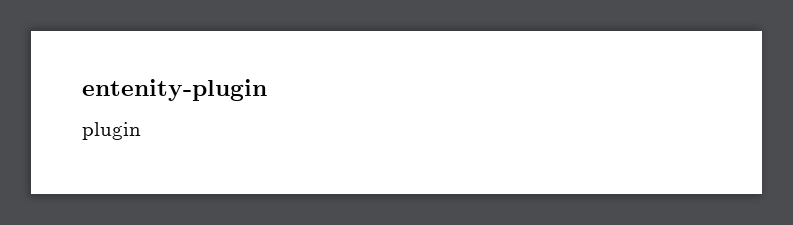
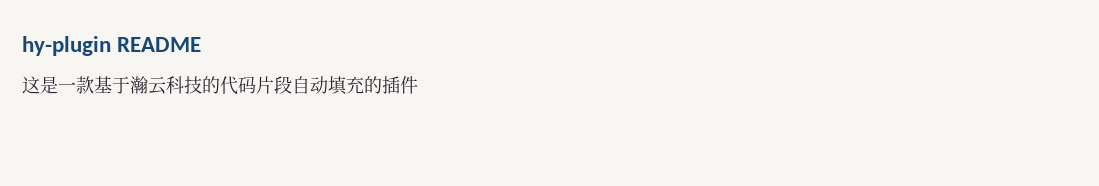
[82,79,267,101] [82,122,141,140] entenity-plugin // plugin -> [22,36,202,56] [22,76,418,95] hy-plugin README // 这是一款基于瀚云科技的代码片段自动填充的插件

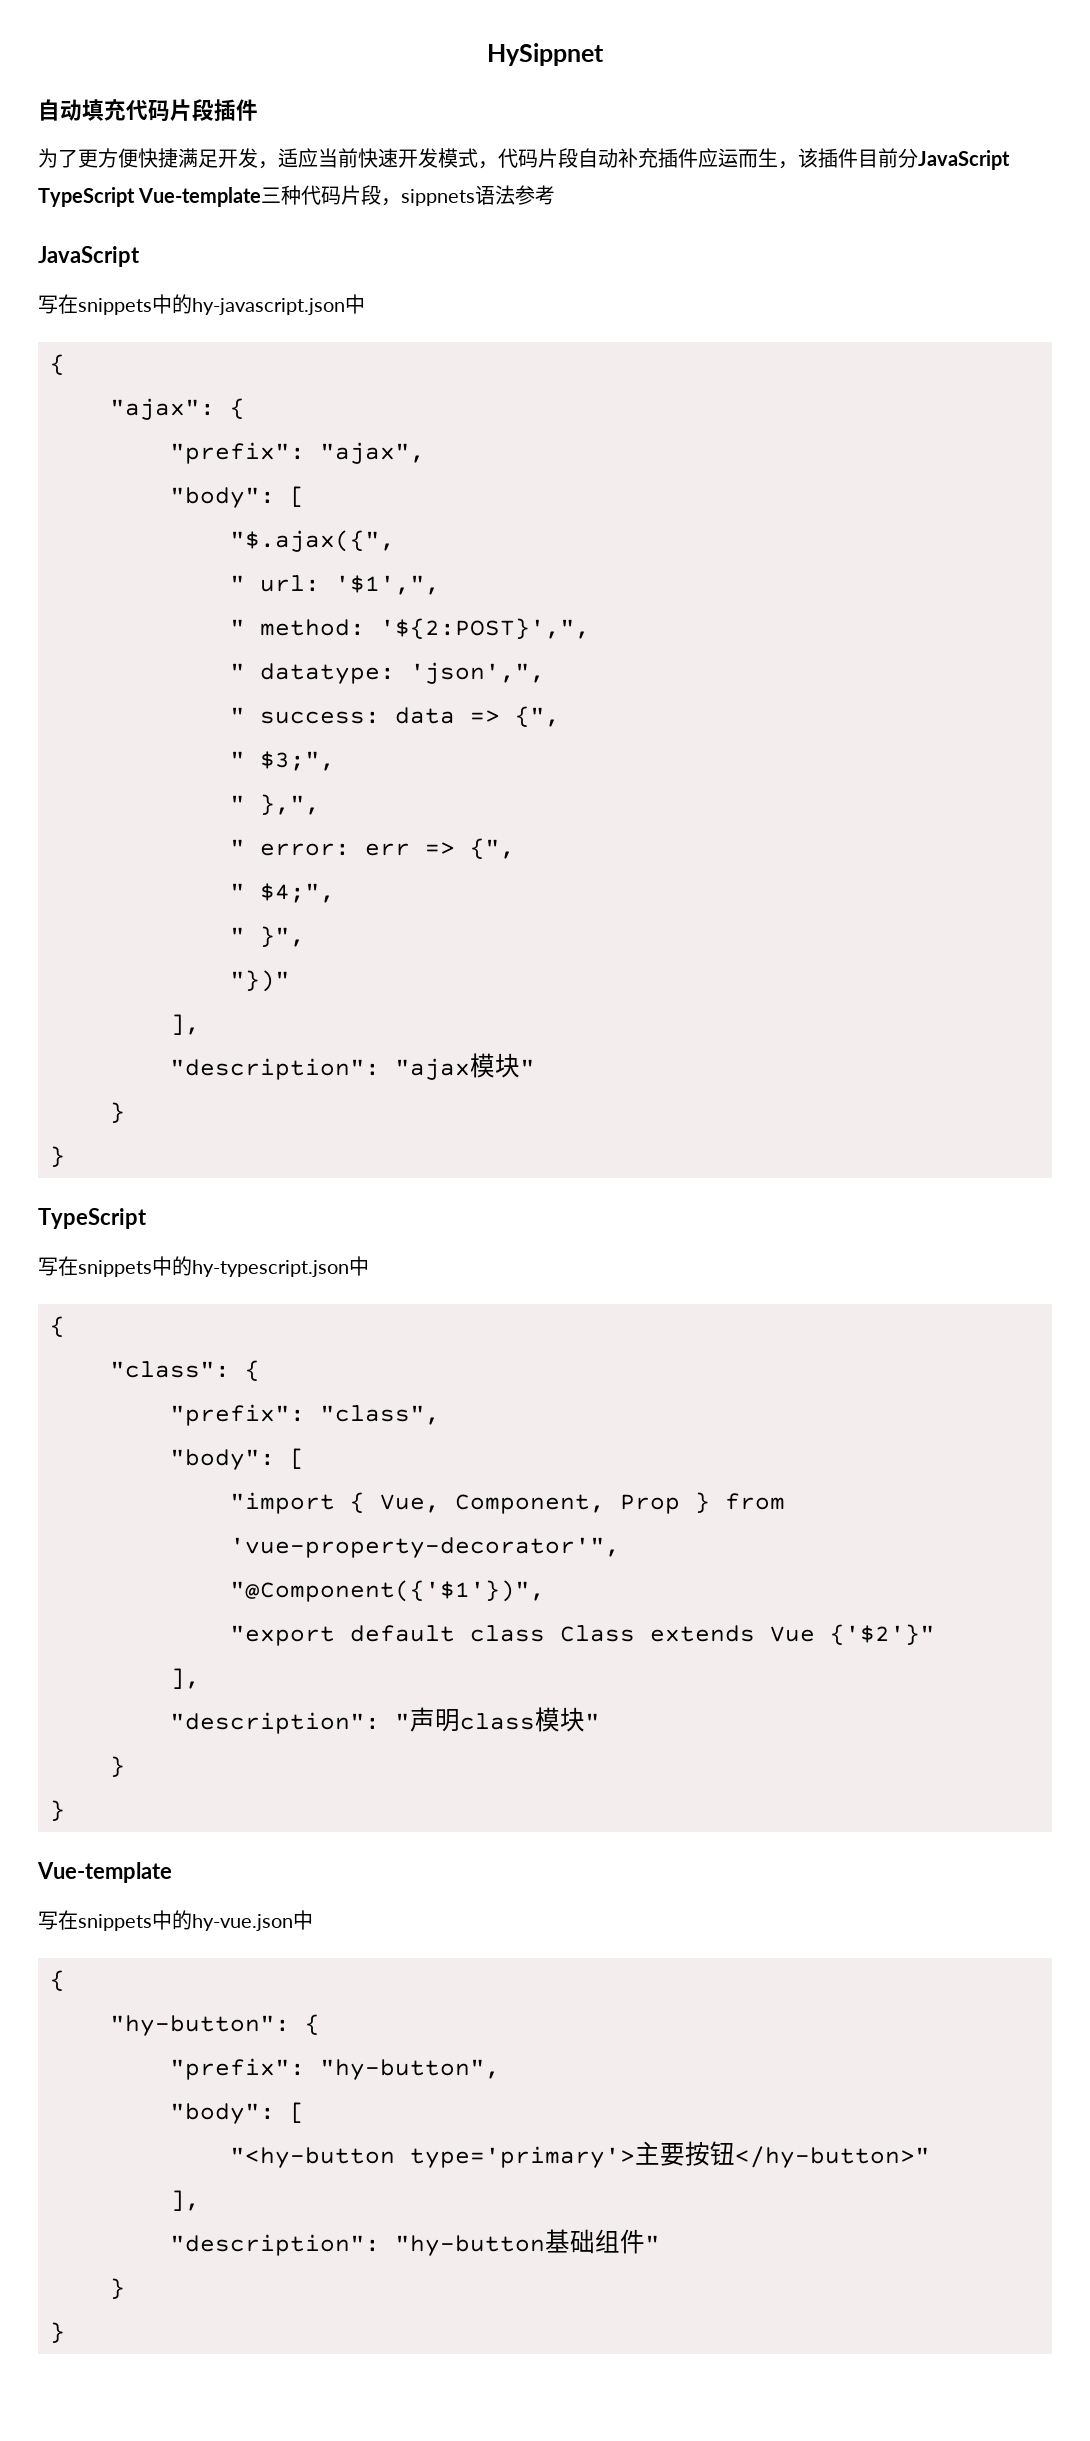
[22,36,202,56] [22,76,418,95] hy-plugin README // 这是一款基于瀚云科技的代码片段自动填充的插件 -> [487,43,604,66] [38,99,258,122] [38,148,1010,170] [38,185,556,207] [38,246,140,267] [38,294,365,315] [50,354,65,375] [110,398,245,420] [170,442,425,464] [170,486,305,508] [230,530,395,552] [230,575,440,595] [230,618,590,639] [230,662,545,684] [230,706,560,727] [230,751,335,771] [230,794,320,815] [230,838,515,859] [230,883,335,903] [230,926,305,947] [230,970,290,992] [170,1014,200,1035] [170,1053,535,1080] [110,1102,125,1123] [50,1146,65,1167] [38,1208,147,1229] [38,1256,369,1277] [50,1316,65,1337] [110,1360,260,1381] [170,1404,440,1426] [170,1448,305,1470] [230,1492,785,1514] [230,1537,620,1558] [230,1580,545,1602] [230,1624,935,1646] [170,1668,200,1689] [170,1707,600,1734] [110,1756,125,1777] [50,1800,65,1821] [37,1862,172,1883] [38,1910,313,1931] [50,1970,65,1991] [110,2014,320,2036] [170,2058,500,2080] [170,2102,305,2124] [230,2141,930,2168] [170,2190,200,2211] [170,2229,660,2256] [110,2278,125,2299] [50,2322,65,2343] HySippnet // 自动填充代码片段插件 // 为了更方便快捷满足开发，适应当前快速开发模式，代码片段自动补充插件应运而生，该插件目前分JavaScript TypeScript Vue-template三种代码片段，sippnets语法参考 // JavaScript // 写在snippets中的hy-javascript.json中 // { // "ajax": { // "prefix": "ajax", // "body": [ // "$.ajax({", // " url: '$1',", // " method: '${2:POST}',", // " datatype: 'json',", // " success: data => {", // " $3;", // " },", // " error: err => {", // " $4;", // " }", // "})" // ], // "description": "ajax模块" // } // } // TypeScript // 写在snippets中的hy-typescript.json中 // { // "class": { // "prefix": "class", // "body": [ // "import { Vue, Component, Prop } from 'vue-property-decorator'", // "@Component({'$1'})", // "export default class Class extends Vue {'$2'}" // ], // "description": "声明class模块" // } // } // Vue-template // 写在snippets中的hy-vue.json中 // { // "hy-button": { // "prefix": "hy-button", // "body": [ // "<hy-button type='primary'>主要按钮</hy-button>" // ], // "description": "hy-button基础组件" // } // }

